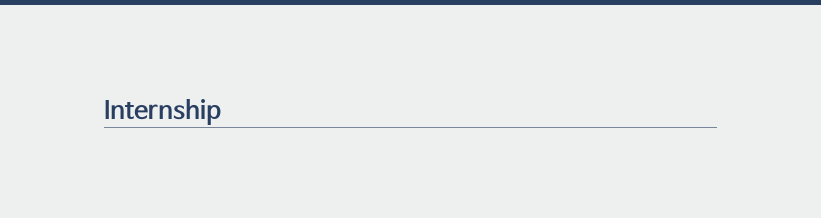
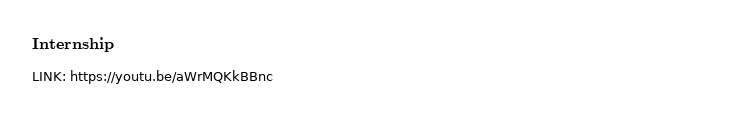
(221, 112) none -> [32,70,273,84] // LINK: https://youtu.be/aWrMQKkBBnc

